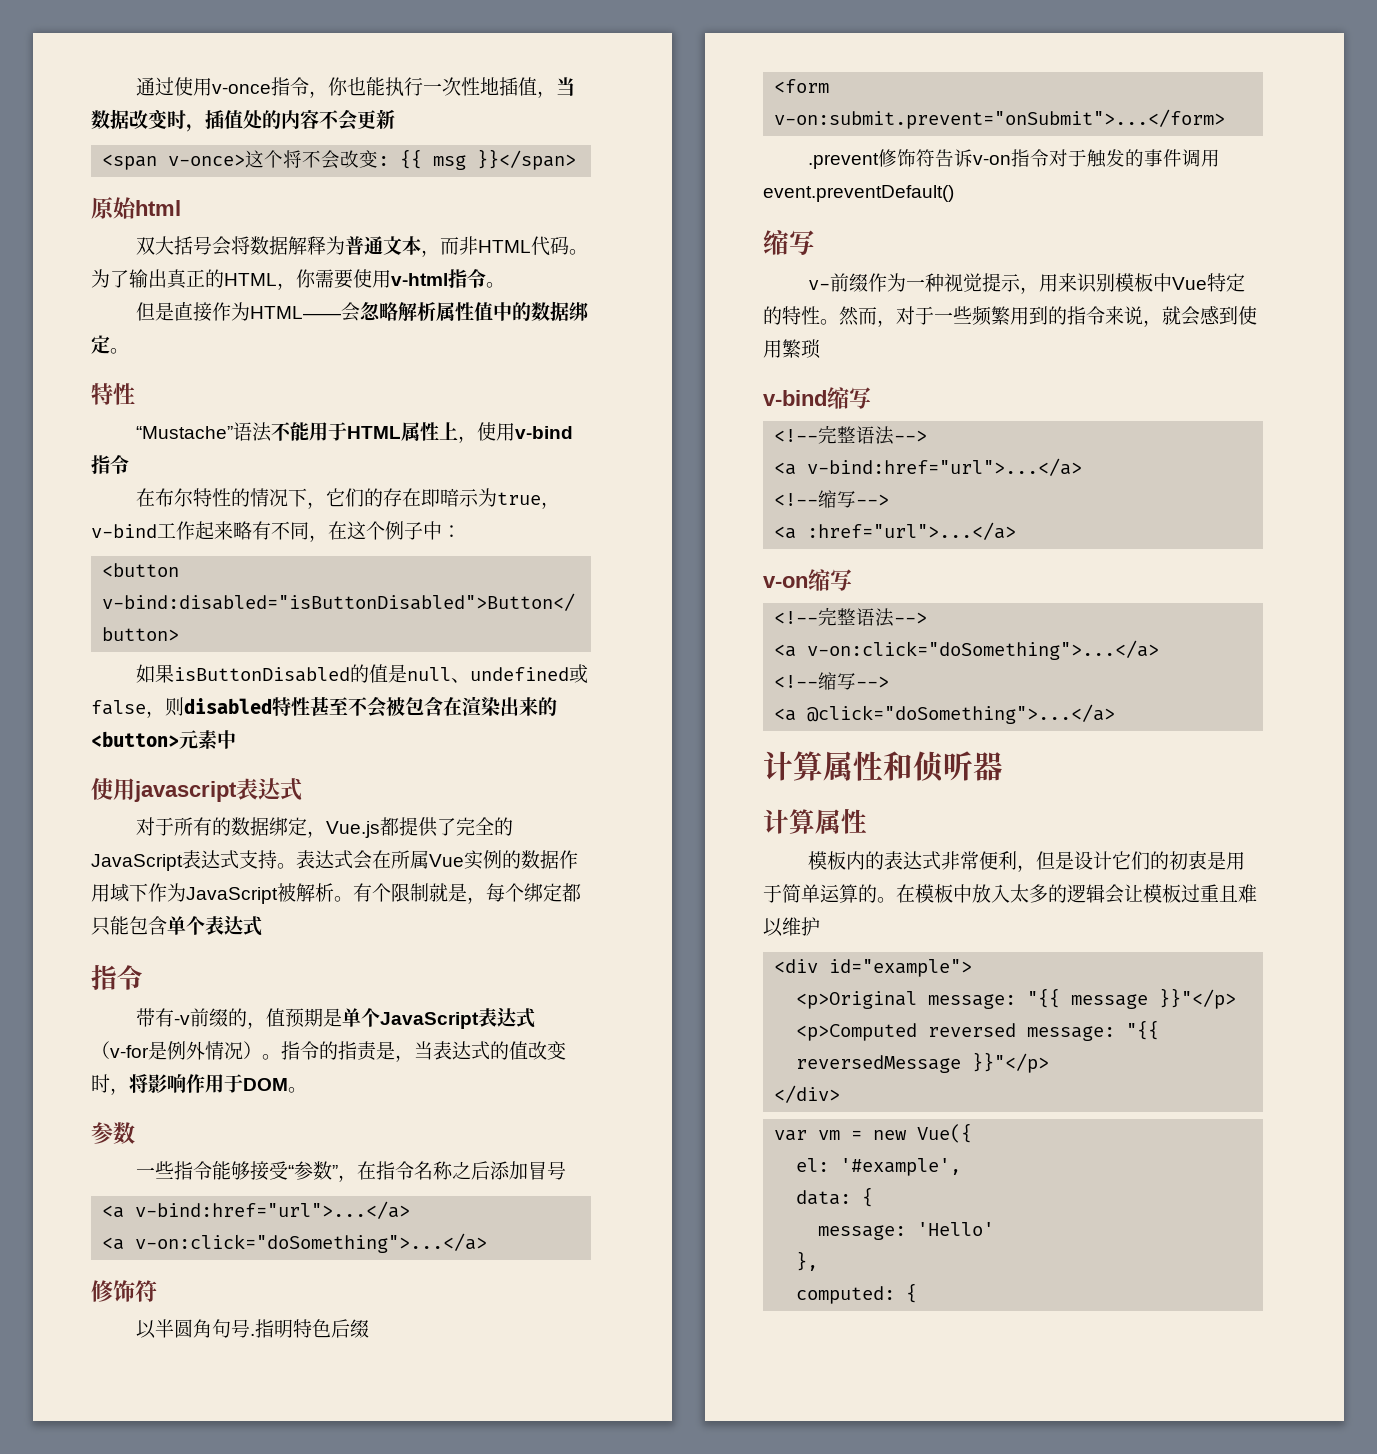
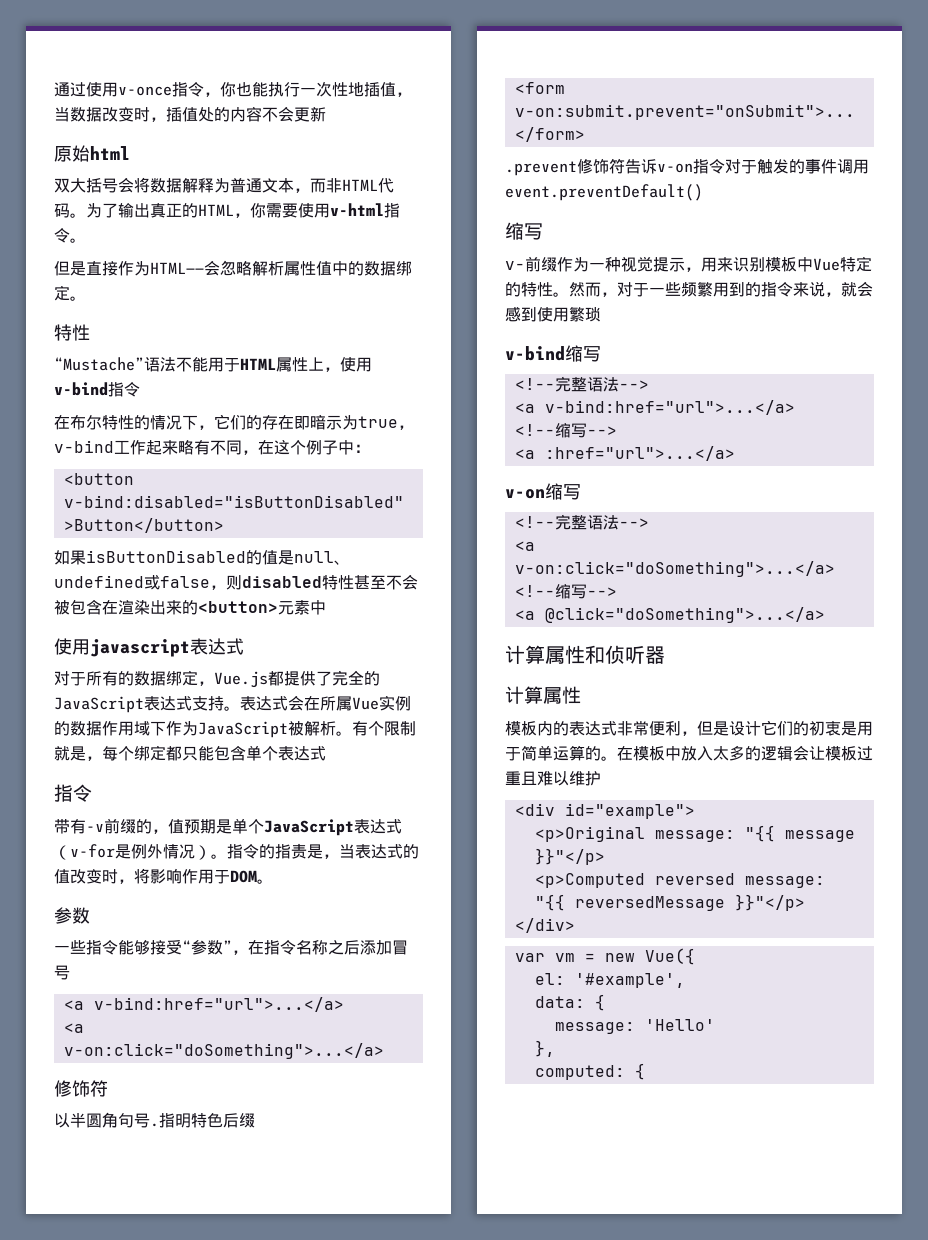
[102,149,577,170] // <span v-once>这个将不会改变: {{ msg }}</span> -> (326, 114) none

